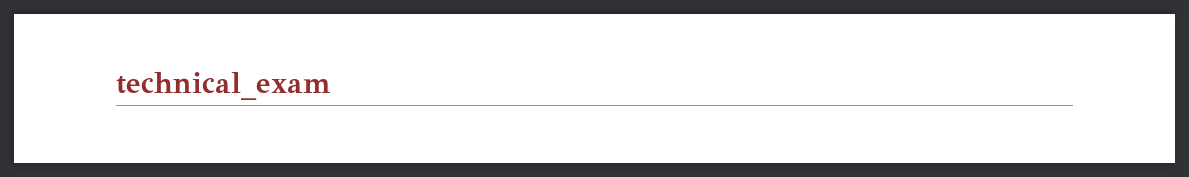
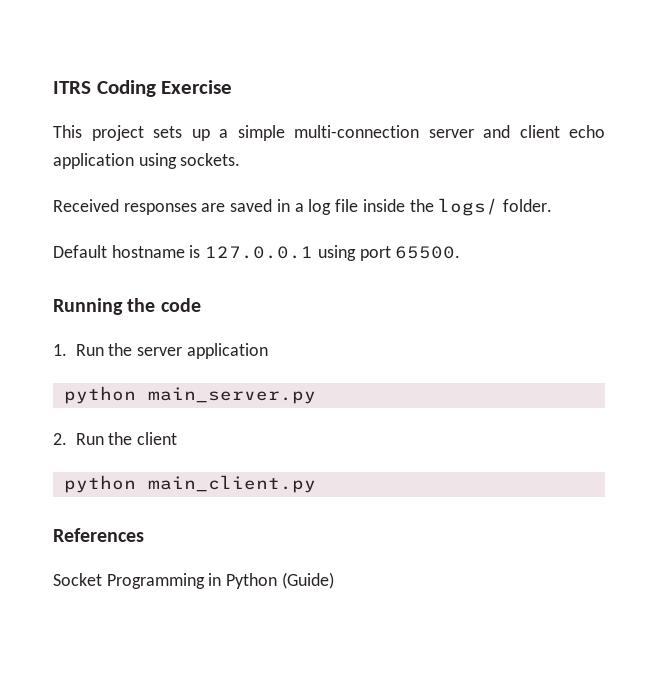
[116,72,331,100] technical_exam -> [53,80,233,97] [53,125,605,141] [53,153,241,169] [53,198,552,216] [53,245,461,261] [53,298,201,315] [53,343,268,359] [63,386,316,404] [53,432,178,445] [63,475,316,493] [53,528,144,542] [53,572,334,589] ITRS Coding Exercise // This project sets up a simple multi-connection server and client echo application using sockets. // Received responses are saved in a log file inside the logs/ folder. // Default hostname is 127.0.0.1 using port 65500. // Running the code // 1. Run the server application // python main_server.py // 2. Run the client // python main_client.py // References // Socket Programming in Python (Guide)

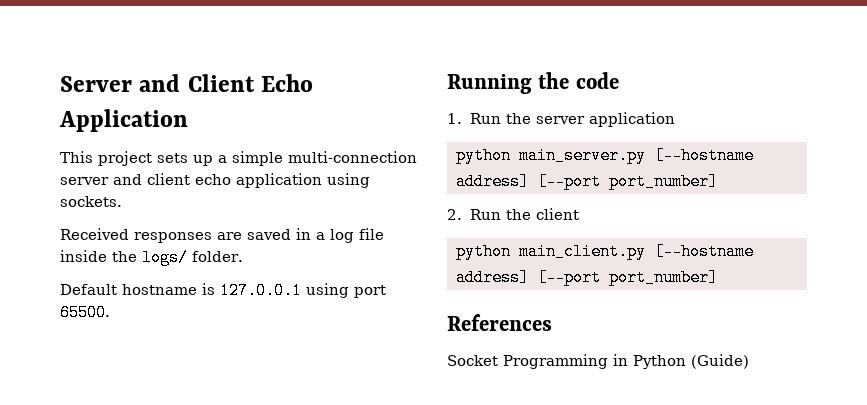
[53,80,233,97] ITRS Coding Exercise -> [60,74,313,92] [59,109,188,132] Server and Client Echo Application
(316, 395) none -> [654,147,754,164] [456,173,718,190] [--hostname address] [--port port_number]
(316, 484) none -> [654,243,754,260] [456,269,718,286] [--hostname address] [--port port_number]

